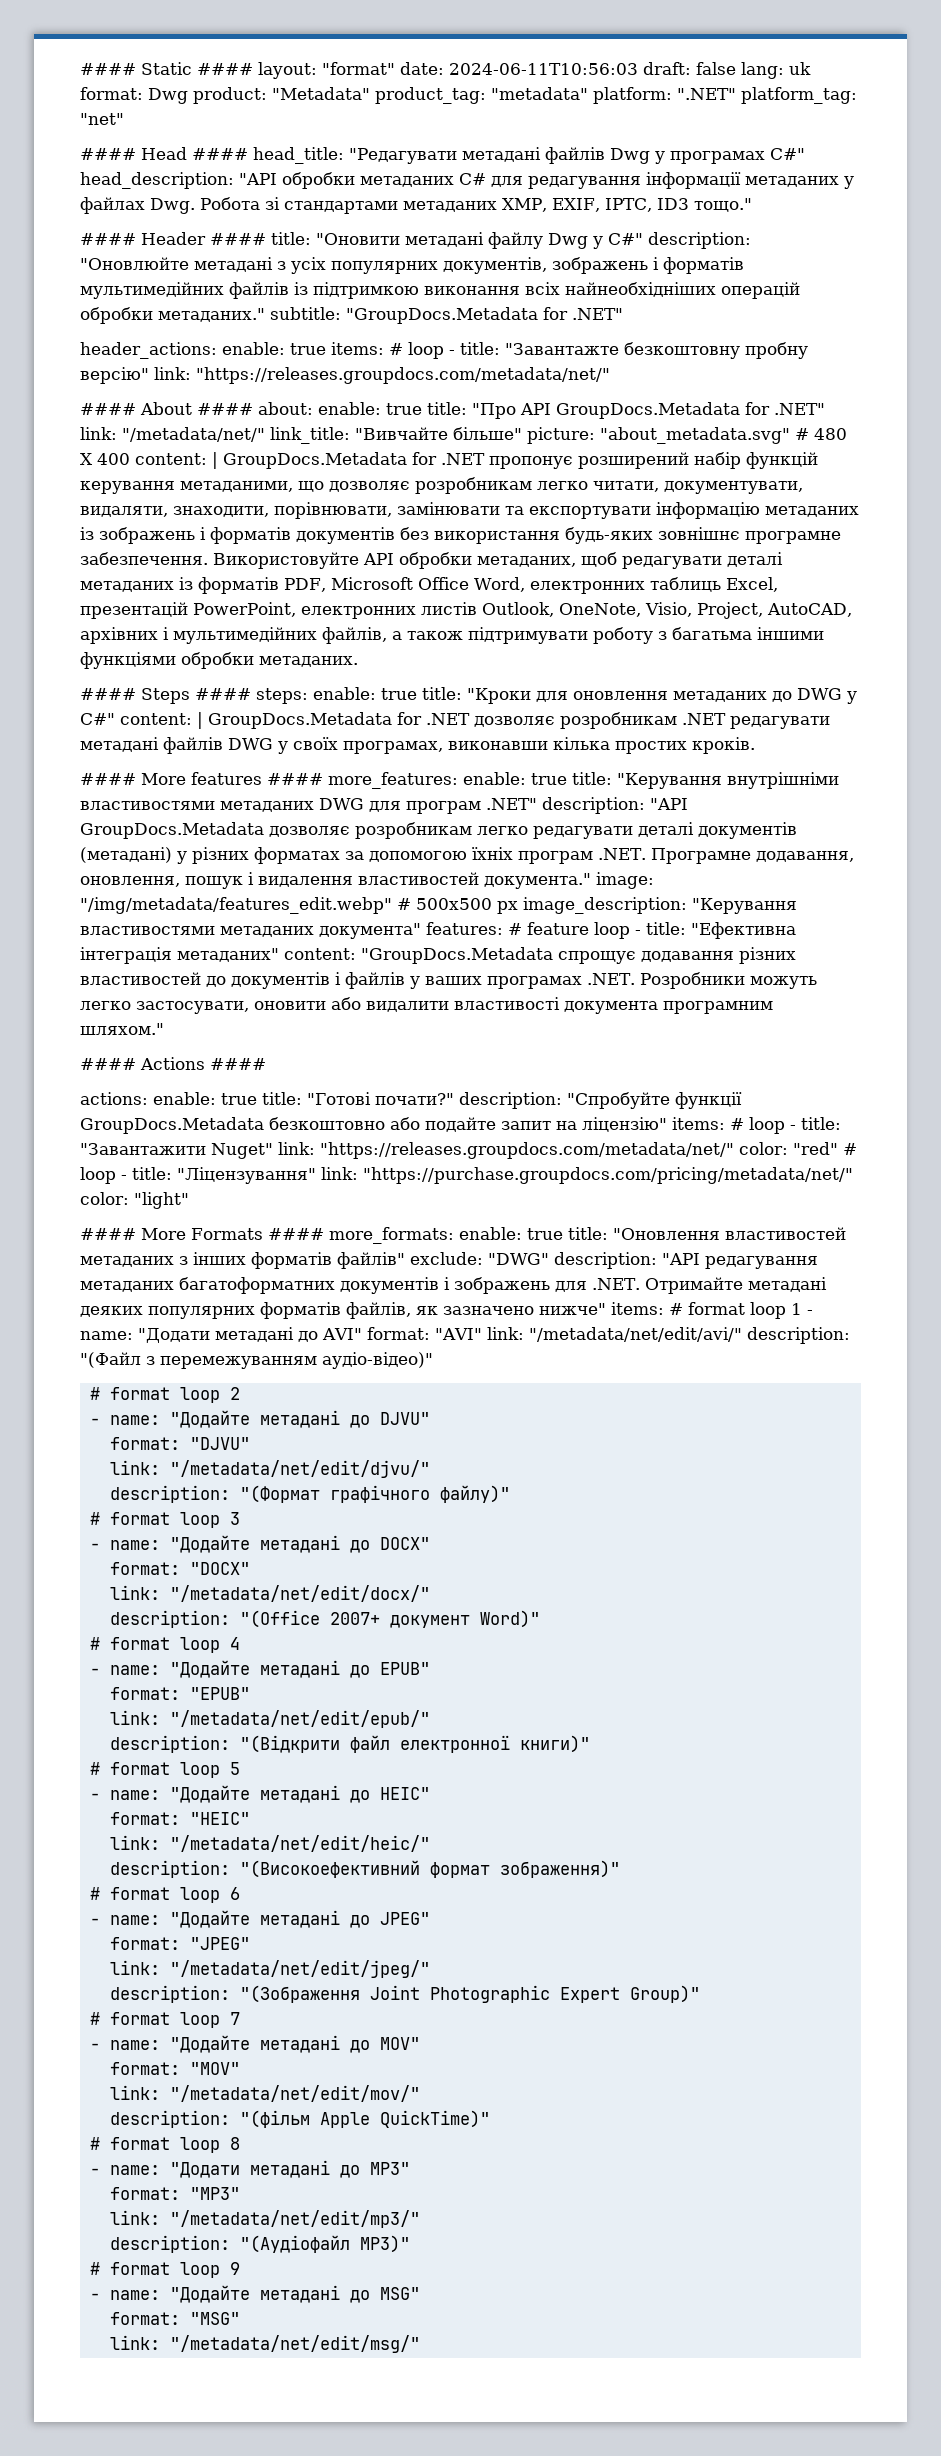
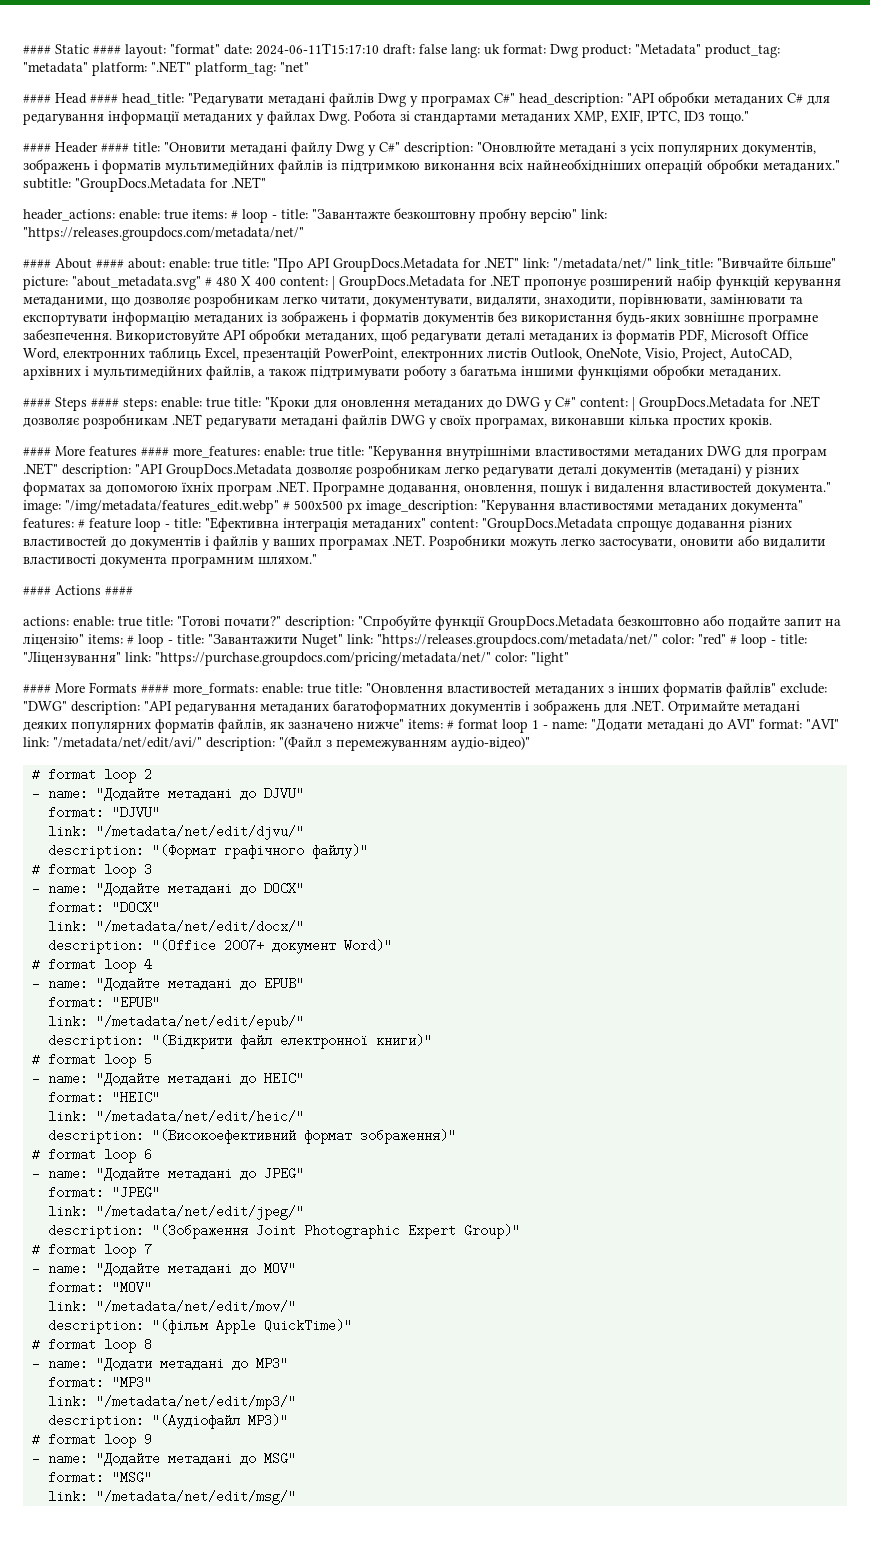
[449,63,638,75] 2024-06-11T10:56:03 -> [256,43,379,55] 2024-06-11T15:17:10

